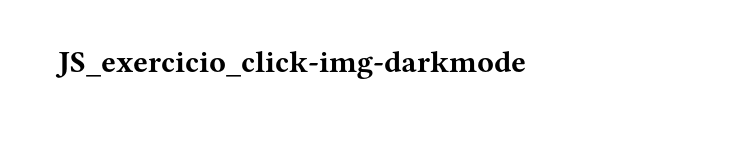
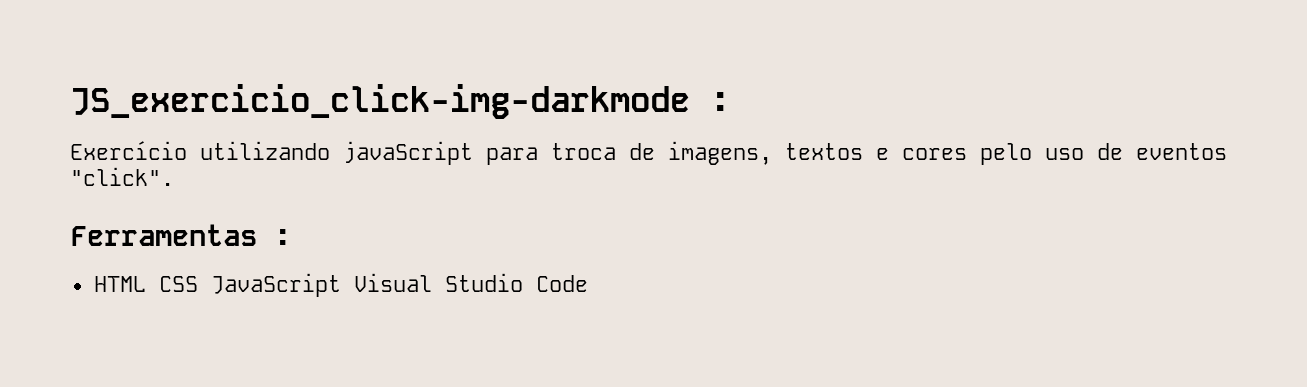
(526, 65) none -> [710,92,730,112] [70,141,1227,165] [70,167,174,186] [70,224,291,246] [93,273,588,297] : // Exercício utilizando javaScript para troca de imagens, textos e cores pelo uso de eventos "click". // Ferramentas : // HTML CSS JavaScript Visual Studio Code

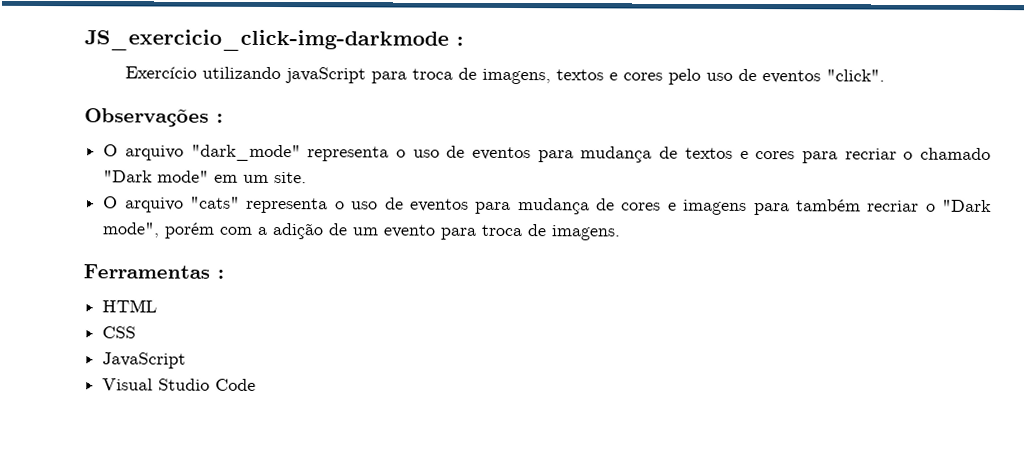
(174, 176) none -> [84,108,223,127] [103,144,992,164] [103,170,308,184] [103,196,992,216] [102,222,621,241] // Observações : // O arquivo "dark_mode" representa o uso de eventos para mudança de textos e cores para recriar o chamado "Dark mode" em um site. // O arquivo "cats" representa o uso de eventos para mudança de cores e imagens para também recriar o "Dark mode", porém com a adição de um evento para troca de imagens.
(146, 284) none -> (158, 306) //
(198, 284) none -> (137, 332) //
(341, 285) none -> (187, 360) //

